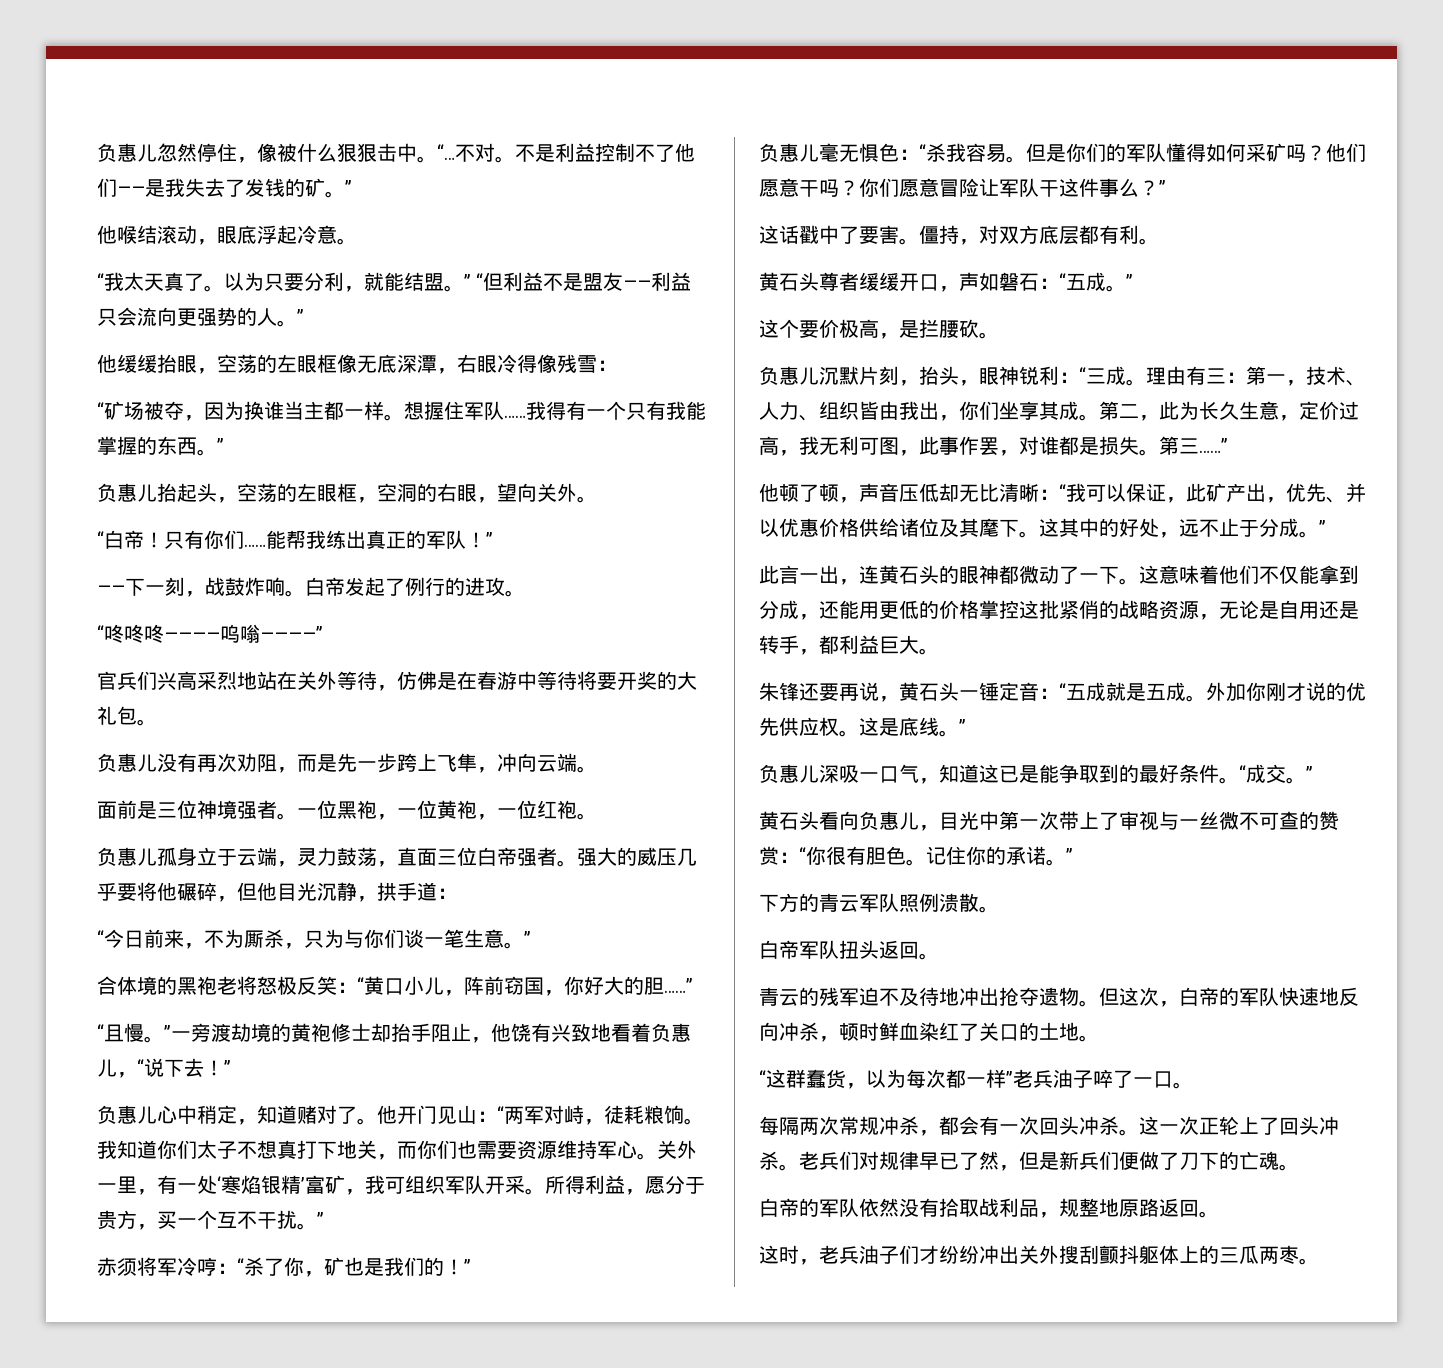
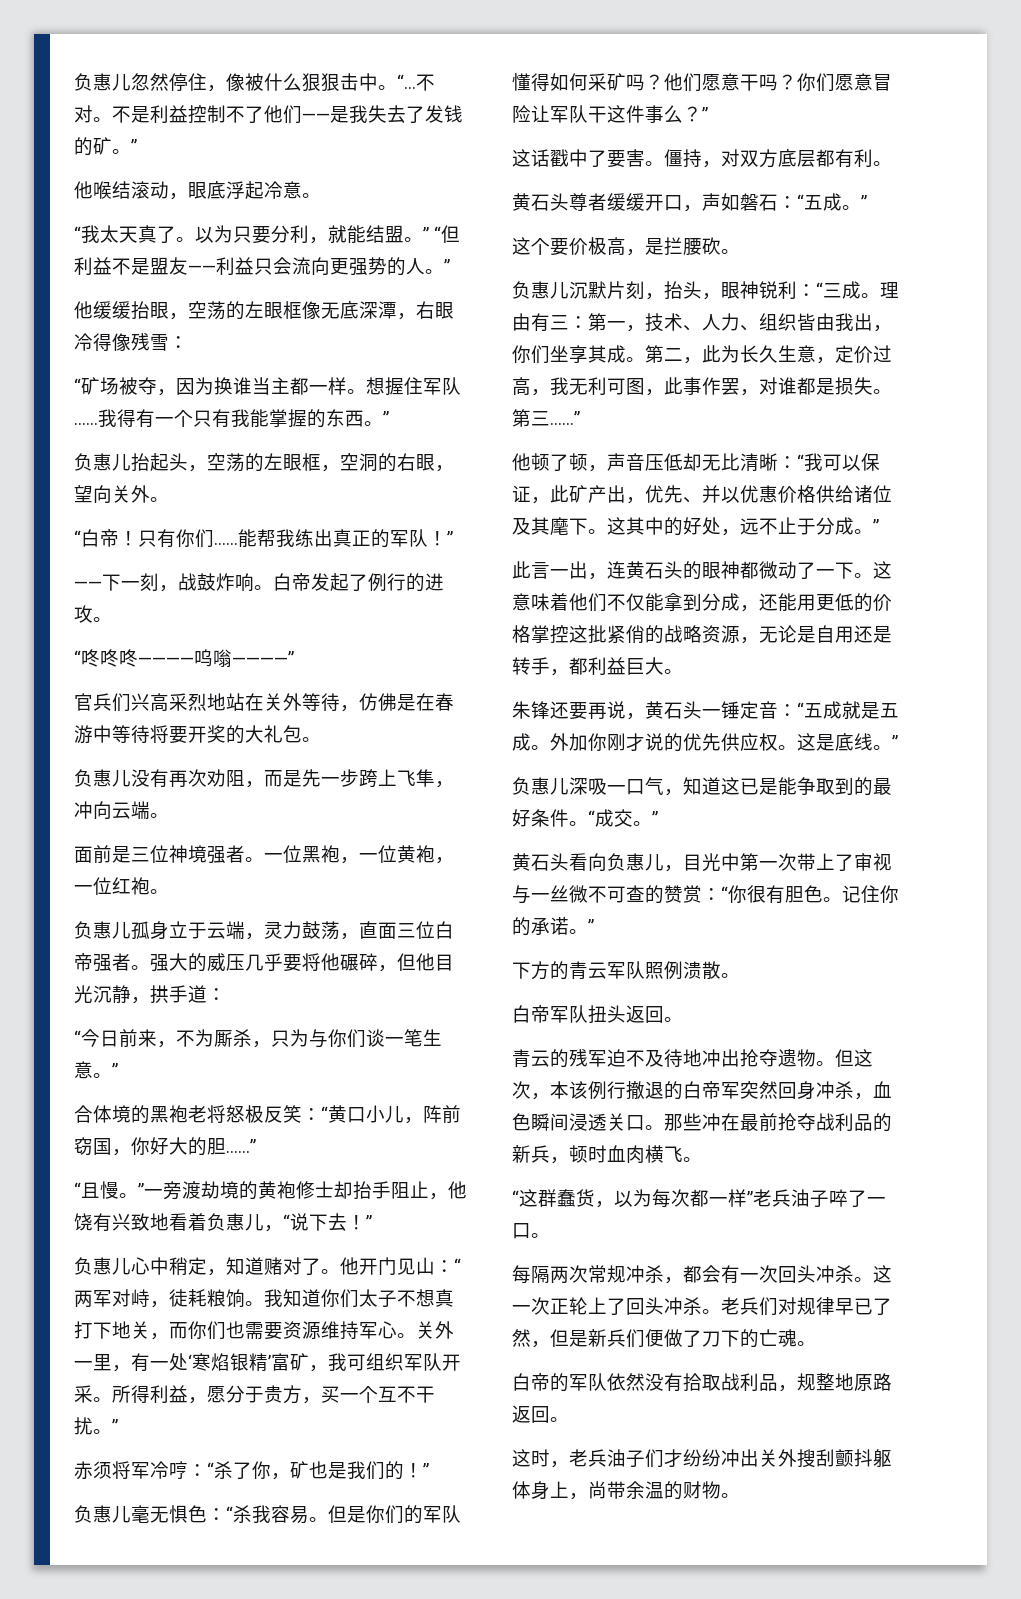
[1179,987,1359,1006] [759,1022,1079,1042] 白帝的军队快速地反向冲杀，顿时鲜血染红了关口的土地 -> [550,1081,892,1100] [512,1113,892,1132] [512,1145,683,1164] 本该例行撤退的白帝军突然回身冲杀，血色瞬间浸透关口。那些冲在最前抢夺战利品的新兵，顿时血肉横飞
[1179,1245,1299,1264] 上的三瓜两枣 -> [531,1481,721,1500] 身上，尚带余温的财物

